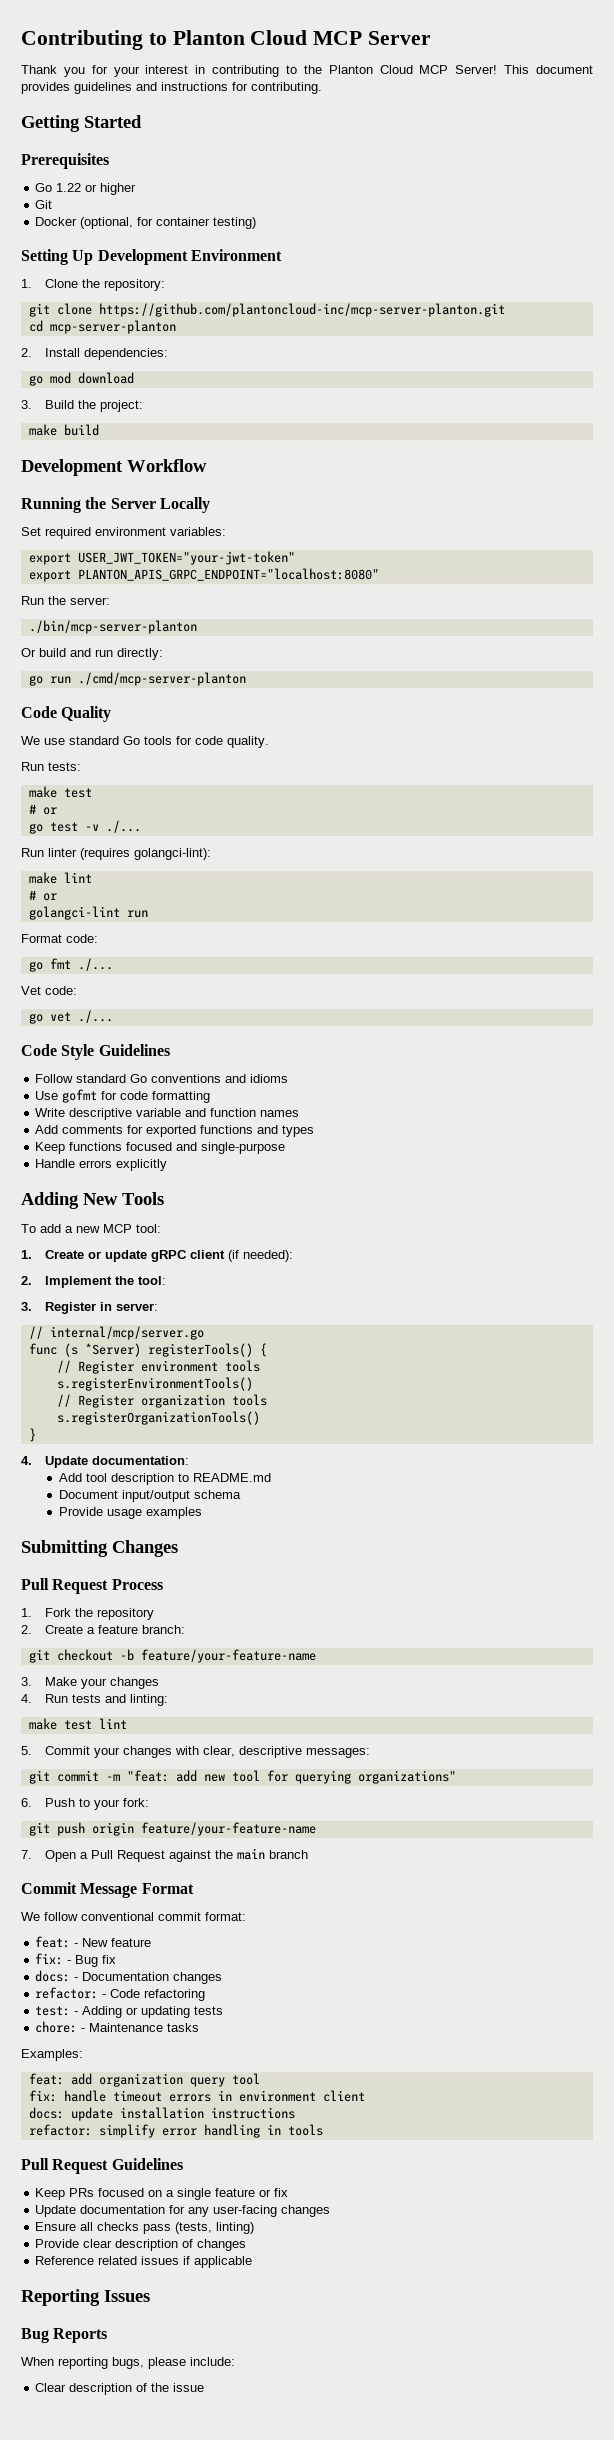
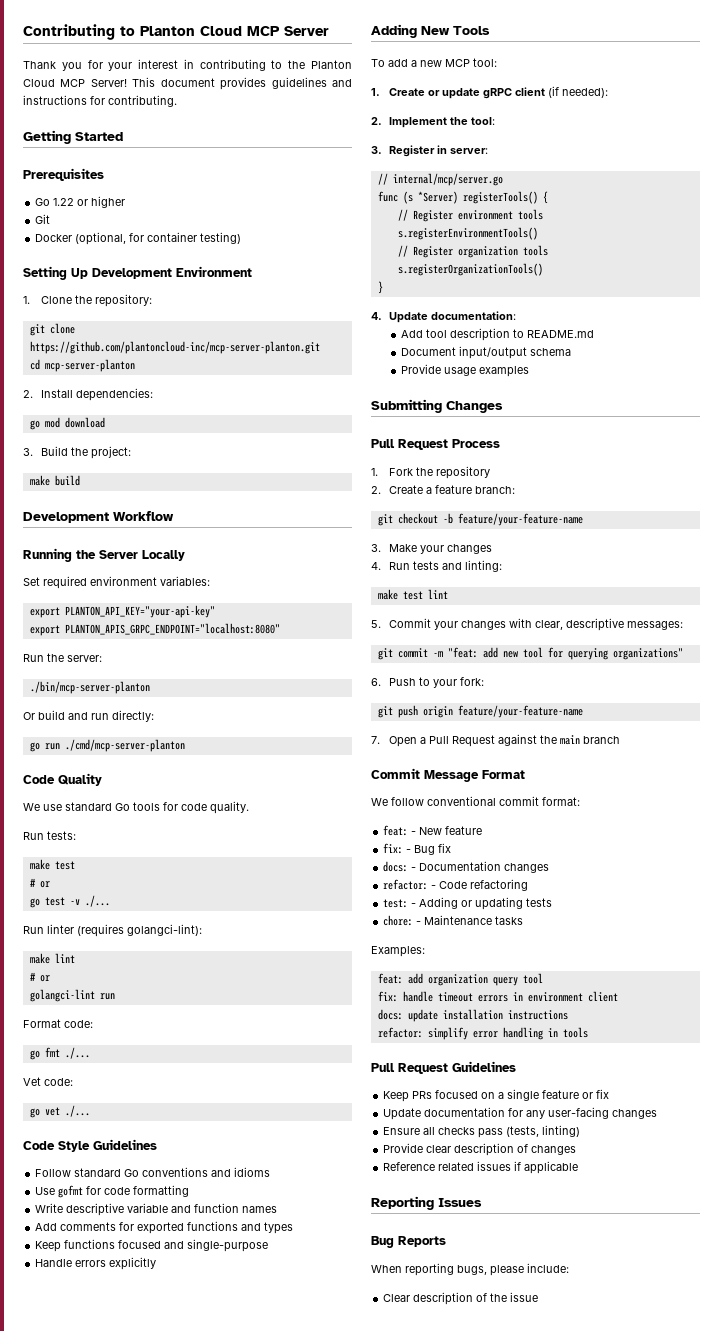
[77,551,295,565] USER_JWT_TOKEN="your-jwt-token" -> [64,605,215,618] PLANTON_API_KEY="your-api-key"

